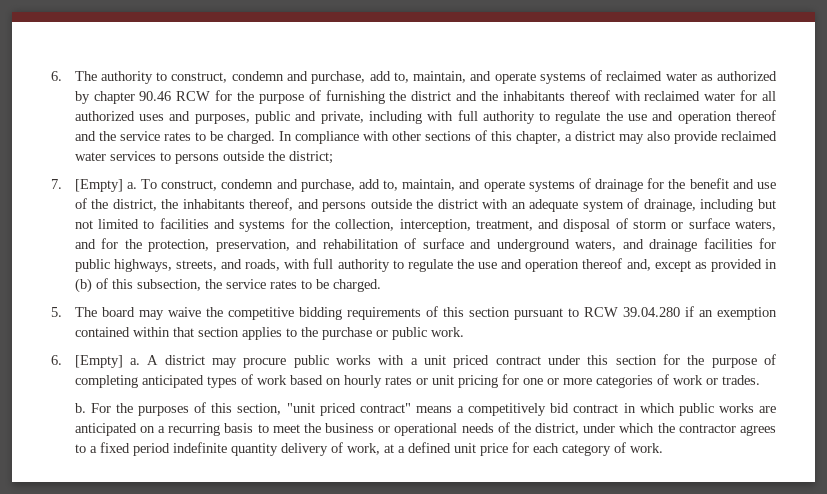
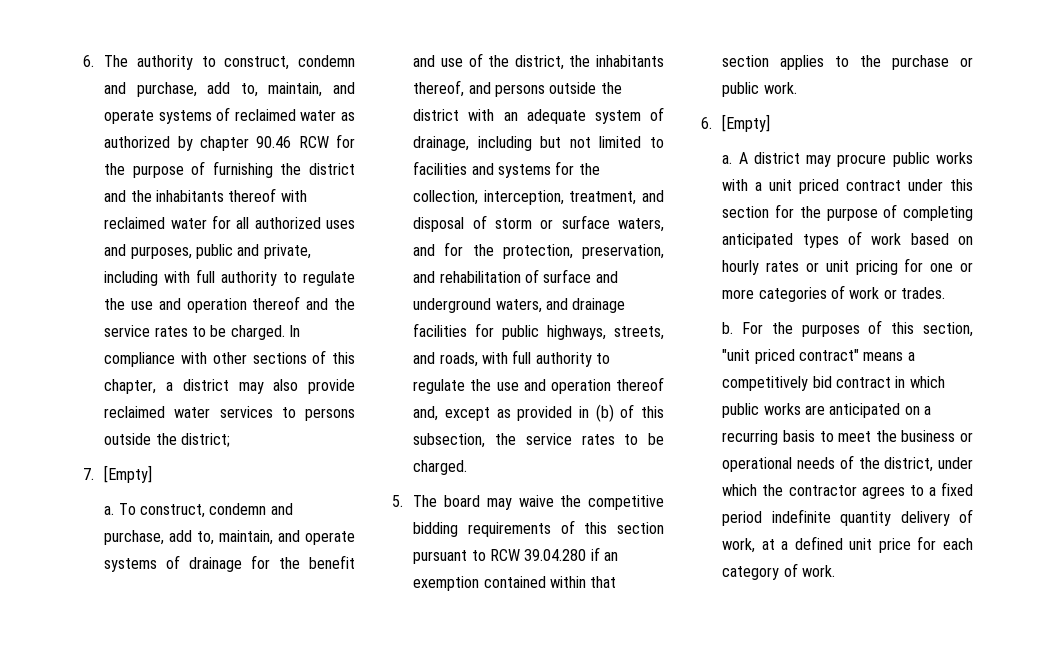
(123, 185) none -> (153, 474) //
(123, 361) none -> (771, 123) //

